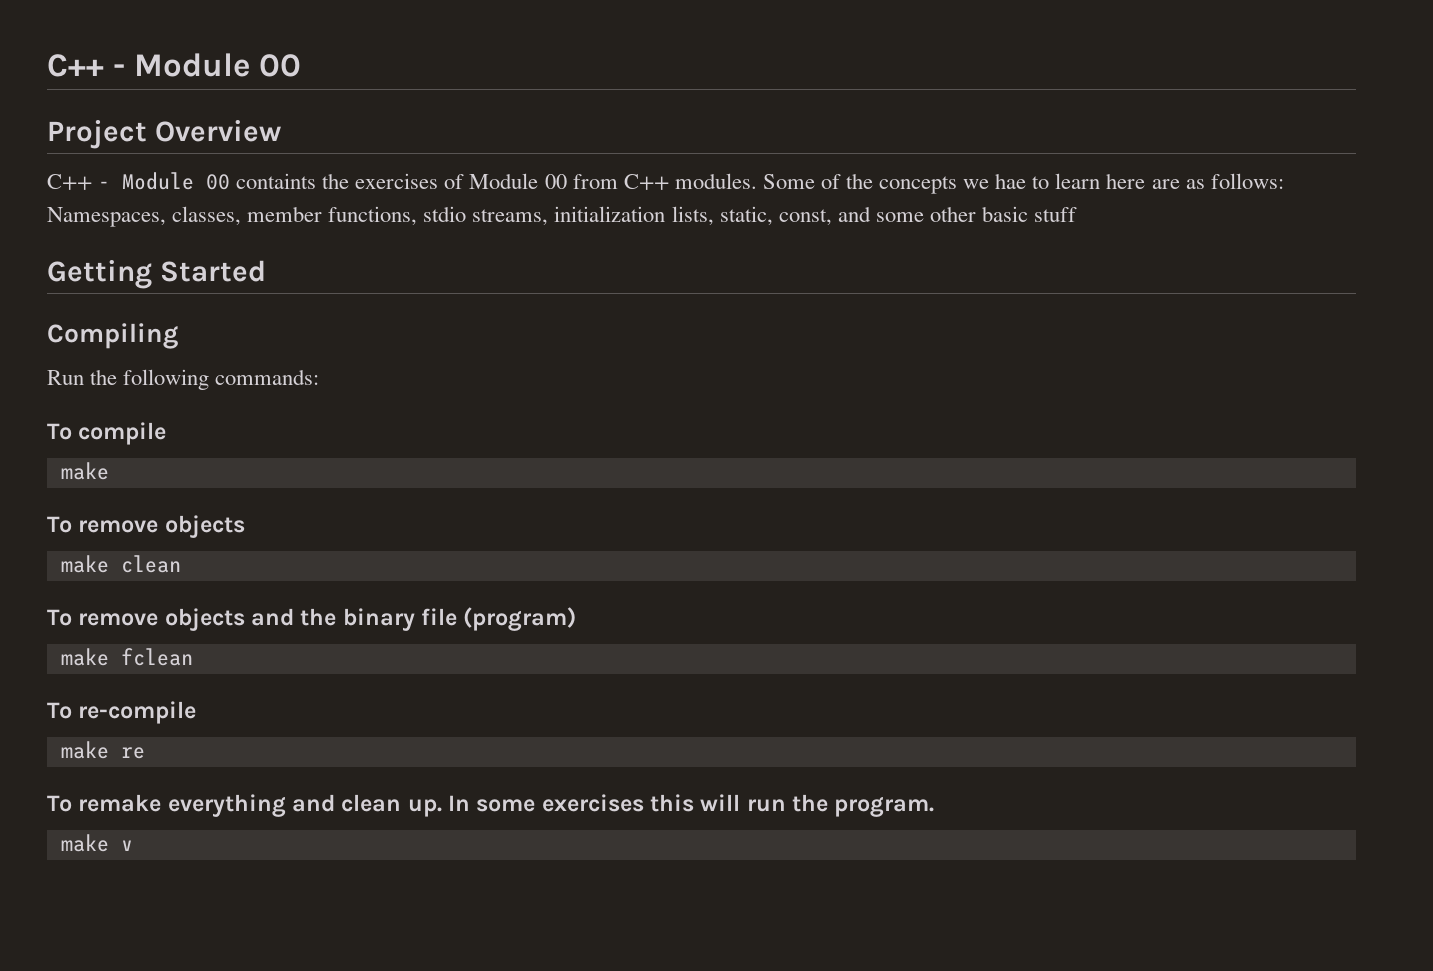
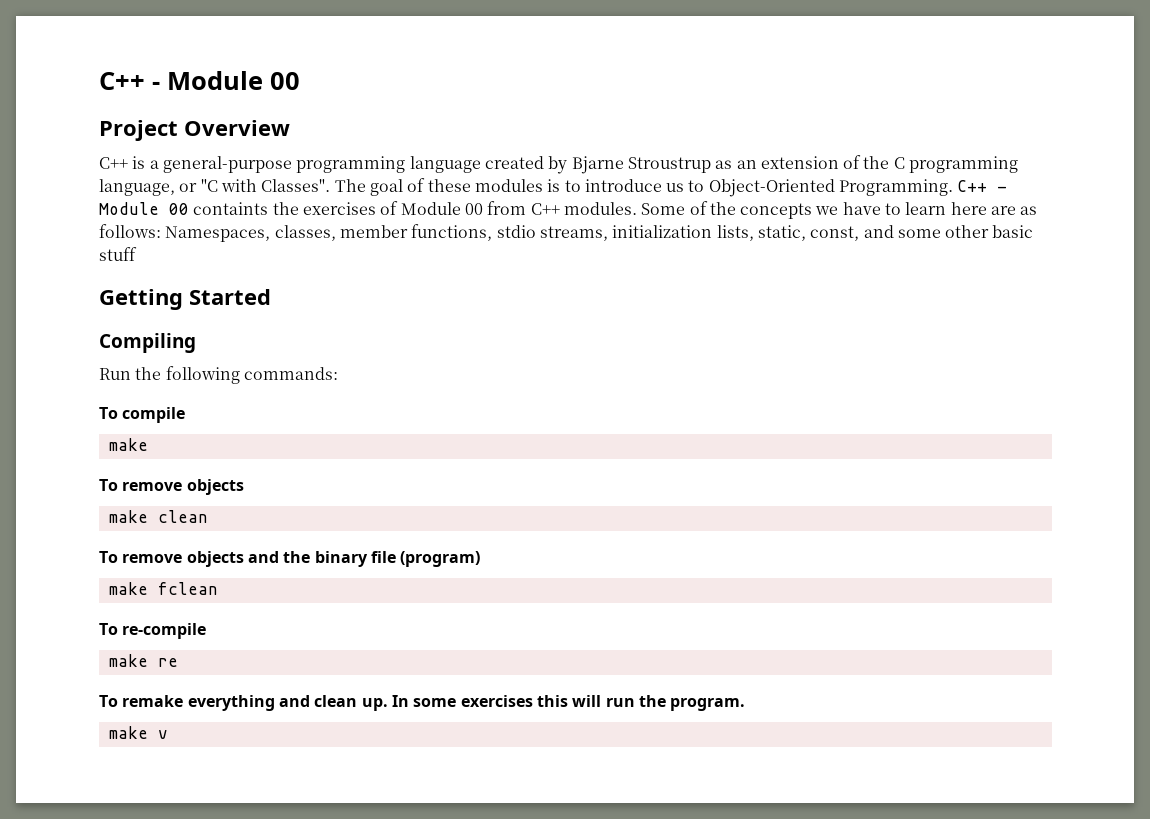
(92, 182) none -> [132,155,1019,174] [99,178,988,197] is a general-purpose programming language created by Bjarne Stroustrup as an extension of the C programming language, or "C with Classes". The goal of these modules is to introduce us to Object-Oriented Programming. C++
[995,173,1027,189] hae -> [842,202,881,215] have

